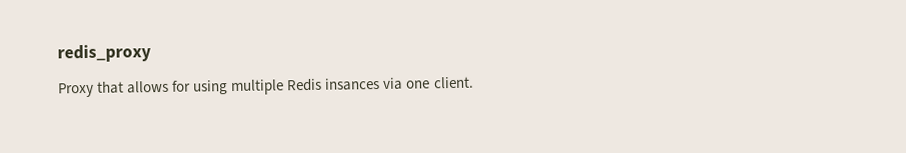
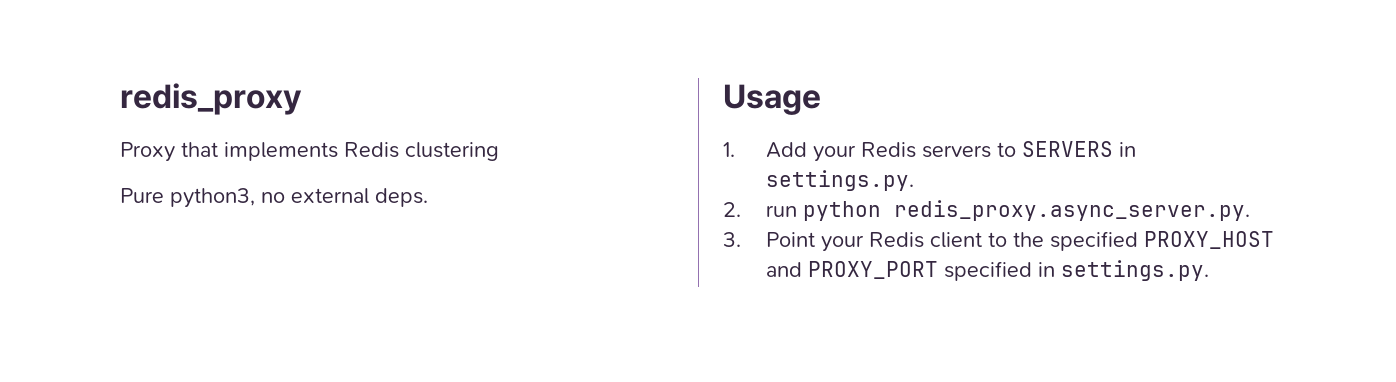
[127,76,474,96] allows for using multiple Redis insances via one client. -> [224,142,499,161] [120,188,428,208] [723,84,821,115] [723,141,1136,162] [765,170,914,191] [723,200,1250,221] [723,231,1274,252] [765,260,1209,281] implements Redis clustering // Pure python3, no external deps. // Usage // 1. Add your Redis servers to SERVERS in settings.py. // 2. run python redis_proxy.async_server.py. // 3. Point your Redis client to the specified PROXY_HOST and PROXY_PORT specified in settings.py.

